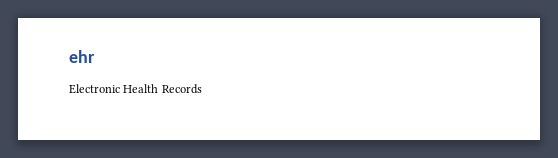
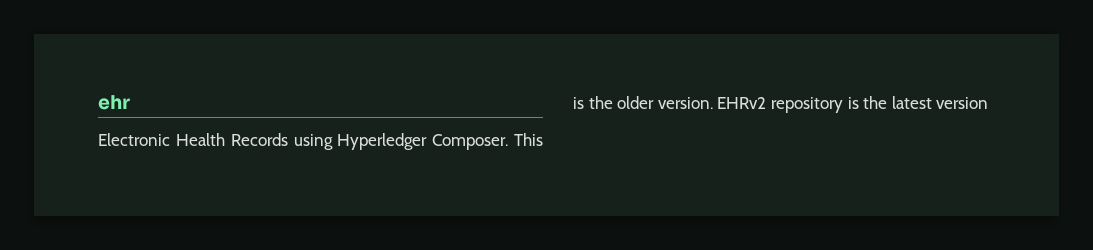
(202, 89) none -> [293,133,543,150] [573,96,989,113] using Hyperledger Composer. This is the older version. EHRv2 repository is the latest version

